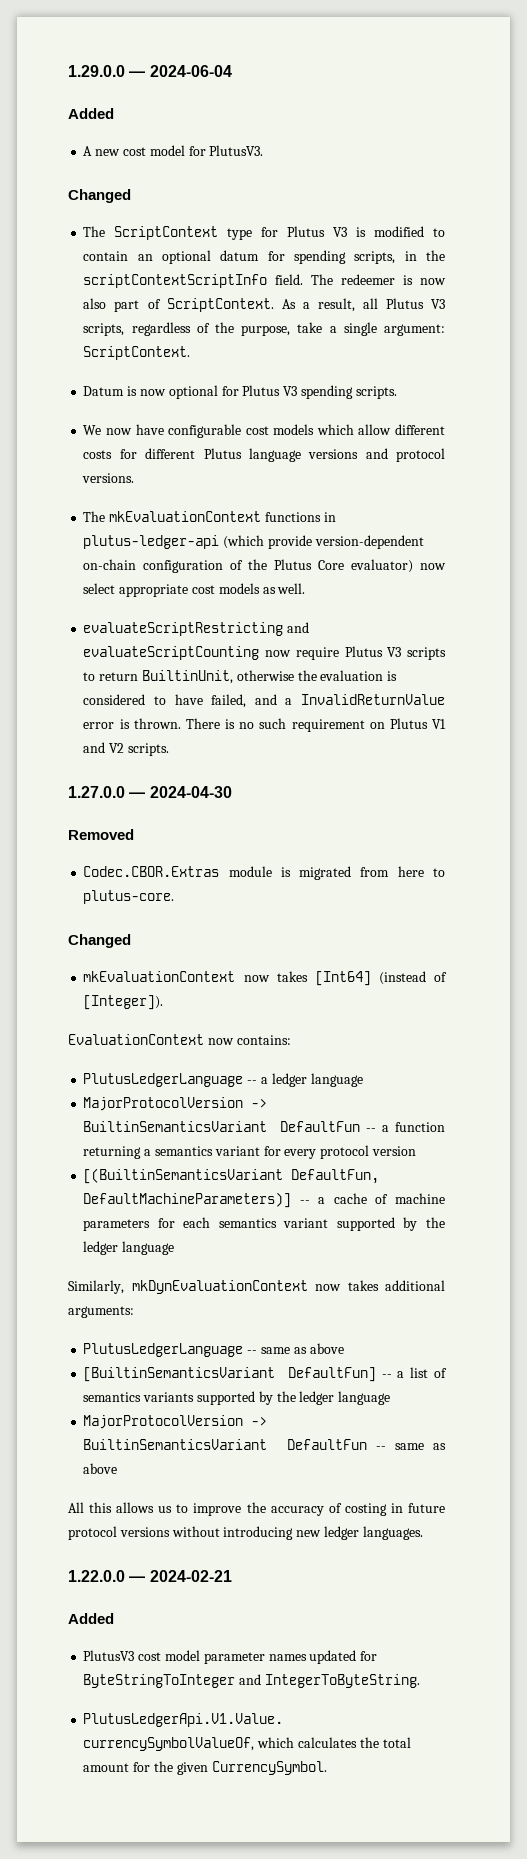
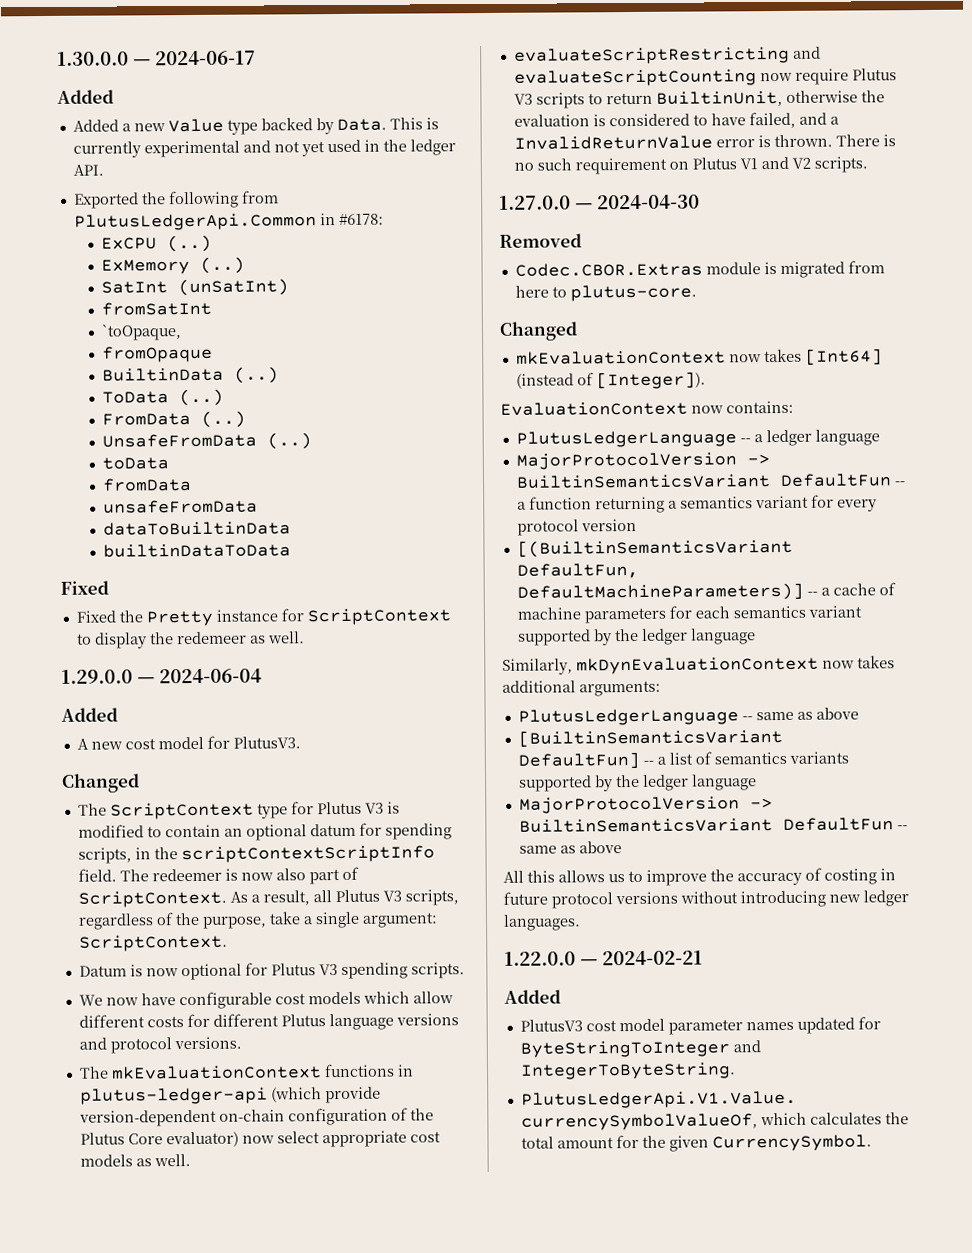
(68, 71) none -> [57,50,256,66] [57,89,114,104] [72,117,439,135] [72,139,456,158] [72,164,104,176] [73,190,279,209] [73,213,384,231] [101,234,213,253] [101,256,246,275] [101,278,290,297] [101,301,213,316] [101,324,183,341] [102,345,214,363] [102,366,280,384] [102,388,225,407] [102,410,247,428] [102,432,313,450] [102,457,170,470] [102,477,193,492] [103,499,259,514] [103,521,292,536] [103,543,292,558] [60,580,109,595] [75,608,451,627] [76,631,305,649] 1.30.0.0 — 2024-06-17 // Added // Added a new Value type backed by Data. This is currently experimental and not yet used in the ledger API. // Exported the following from PlutusLedgerApi.Common in #6178: // ExCPU (..) // ExMemory (..) // SatInt (unSatInt) // fromSatInt // `toOpaque, // fromOpaque // BuiltinData (..) // ToData (..) // FromData (..) // UnsafeFromData (..) // toData // fromData // unsafeFromData // dataToBuiltinData // builtinDataToData // Fixed // Fixed the Pretty instance for ScriptContext to display the redemeer as well. //

